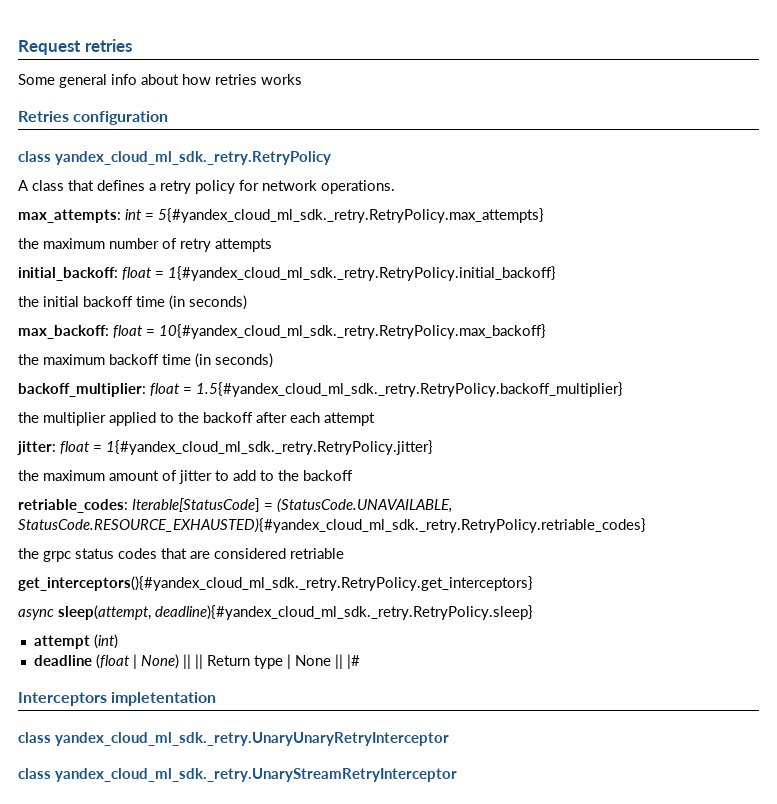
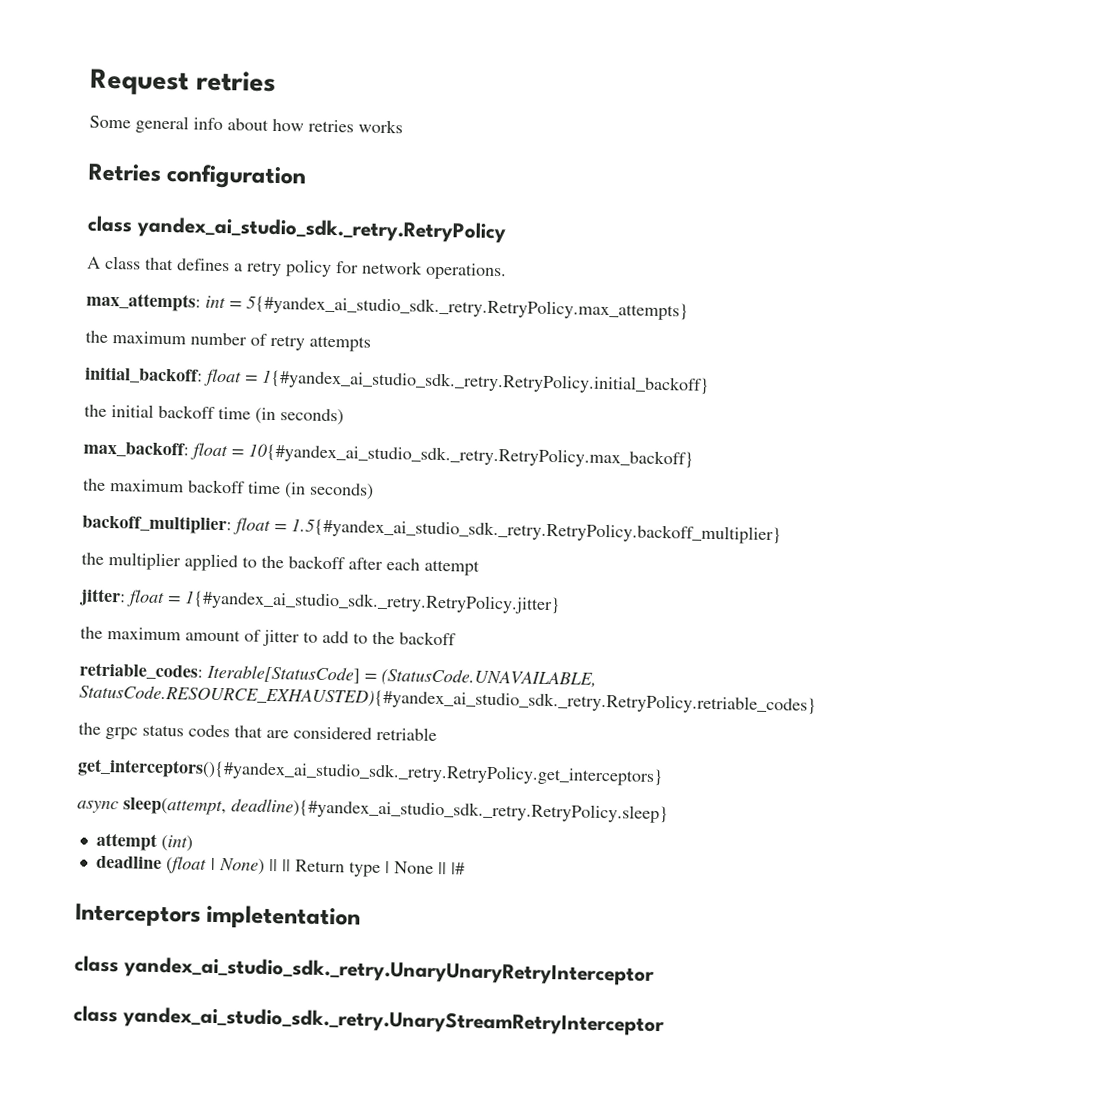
[55,151,332,165] yandex_cloud_ml_sdk._retry.RetryPolicy -> [136,216,506,244] yandex_ai_studio_sdk._retry.RetryPolicy
[158,208,544,223] 5{#yandex_cloud_ml_sdk._retry.RetryPolicy.max_attempts} -> [246,295,689,321] 5{#yandex_ai_studio_sdk._retry.RetryPolicy.max_attempts}
[168,266,556,281] 1{#yandex_cloud_ml_sdk._retry.RetryPolicy.initial_backoff} -> [261,369,710,395] 1{#yandex_ai_studio_sdk._retry.RetryPolicy.initial_backoff}
[159,324,546,339] 10{#yandex_cloud_ml_sdk._retry.RetryPolicy.max_backoff} -> [248,443,694,469] 10{#yandex_ai_studio_sdk._retry.RetryPolicy.max_backoff}
[196,382,623,397] 1.5{#yandex_cloud_ml_sdk._retry.RetryPolicy.backoff_multiplier} -> [291,518,782,545] 1.5{#yandex_ai_studio_sdk._retry.RetryPolicy.backoff_multiplier}
[106,440,433,455] 1{#yandex_cloud_ml_sdk._retry.RetryPolicy.jitter} -> [184,590,561,615] 1{#yandex_ai_studio_sdk._retry.RetryPolicy.jitter}
[18,518,646,533] StatusCode.RESOURCE_EXHAUSTED){#yandex_cloud_ml_sdk._retry.RetryPolicy.retriable_codes} -> [79,684,817,715] StatusCode.RESOURCE_EXHAUSTED){#yandex_ai_studio_sdk._retry.RetryPolicy.retriable_codes}
[18,576,533,591] get_interceptors(){#yandex_cloud_ml_sdk._retry.RetryPolicy.get_interceptors} -> [77,758,664,787] get_interceptors(){#yandex_ai_studio_sdk._retry.RetryPolicy.get_interceptors}
[155,605,533,620] deadline){#yandex_cloud_ml_sdk._retry.RetryPolicy.sleep} -> [231,798,669,824] deadline){#yandex_ai_studio_sdk._retry.RetryPolicy.sleep}
[55,732,450,746] [18,768,458,782] yandex_cloud_ml_sdk._retry.UnaryUnaryRetryInterceptor // class yandex_cloud_ml_sdk._retry.UnaryStreamRetryInterceptor -> [123,956,655,986] [73,1005,665,1037] yandex_ai_studio_sdk._retry.UnaryUnaryRetryInterceptor // class yandex_ai_studio_sdk._retry.UnaryStreamRetryInterceptor

